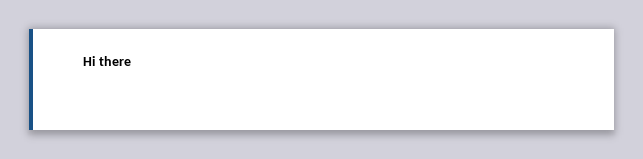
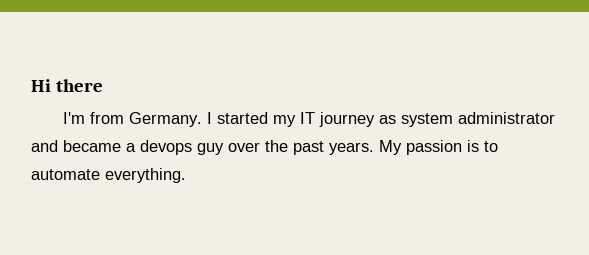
(131, 61) none -> [62,112,555,127] [31,140,498,155] [31,168,186,183] // I'm from Germany. I started my IT journey as system administrator and became a devops guy over the past years. My passion is to automate everything.

